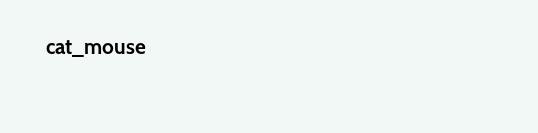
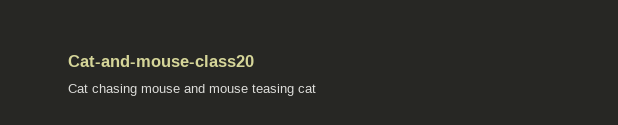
[46,40,146,57] cat_mouse -> [68,55,254,67] [68,84,316,96] Cat-and-mouse-class20 // Cat chasing mouse and mouse teasing cat

